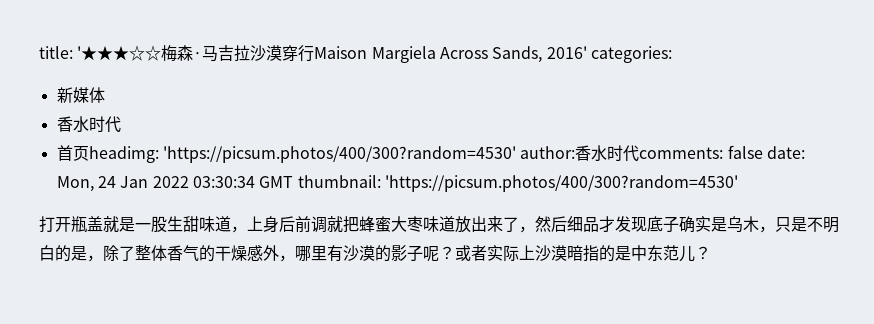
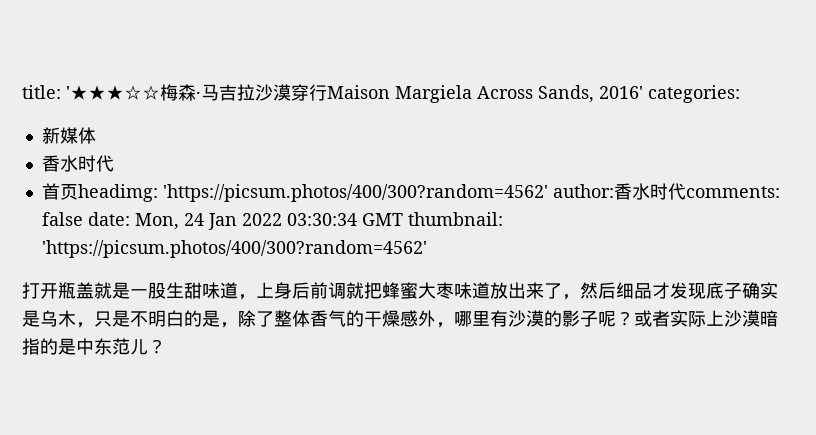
[162,146,516,163] 'https://picsum.photos/400/300?random=4530' -> [162,184,548,202] 'https://picsum.photos/400/300?random=4562'
[384,175,738,192] 'https://picsum.photos/400/300?random=4530' -> [41,240,427,258] 'https://picsum.photos/400/300?random=4562'

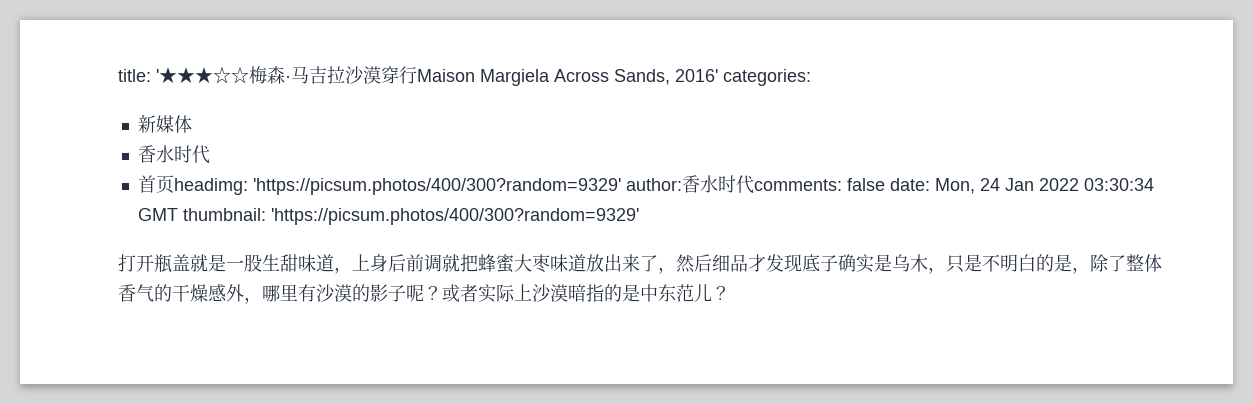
[162,184,548,202] 'https://picsum.photos/400/300?random=4562' -> [252,178,621,195] 'https://picsum.photos/400/300?random=9329'
[41,240,427,258] 'https://picsum.photos/400/300?random=4562' -> [270,208,639,225] 'https://picsum.photos/400/300?random=9329'

